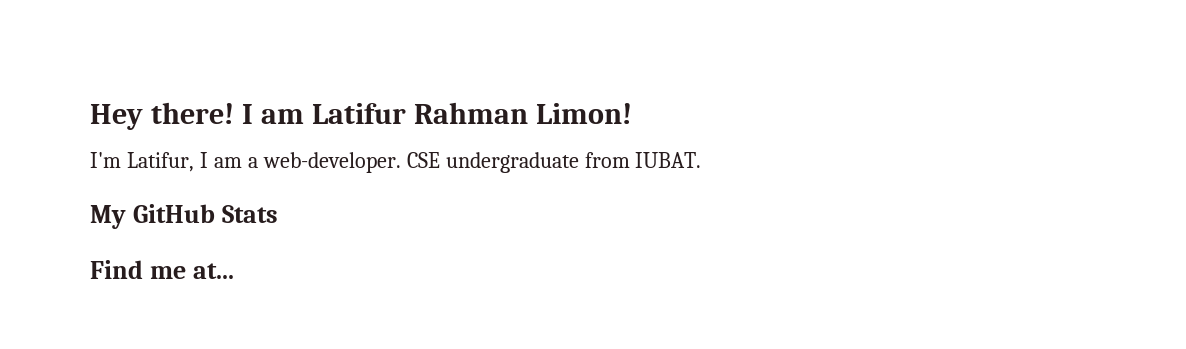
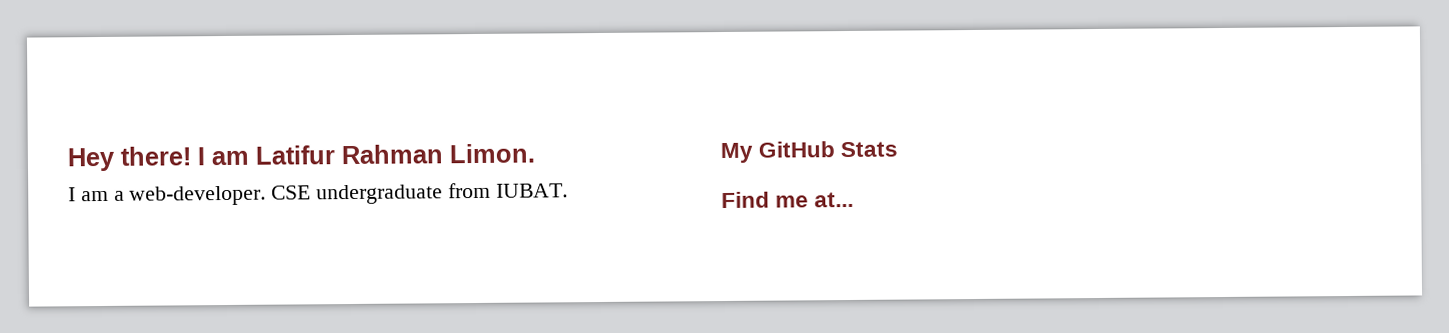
[535,103,632,124] [90,152,194,172] Limon! // I'm Latifur, -> [449,143,535,164] Limon. //

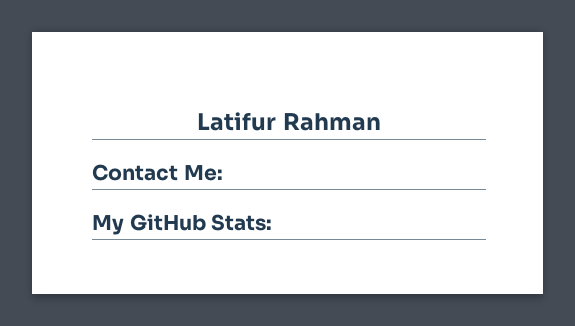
[67,143,535,172] [68,182,568,206] [720,141,899,164] [721,191,855,209] Hey there! I am Latifur Rahman Limon. // I am a web-developer. CSE undergraduate from IUBAT. // My GitHub Stats // Find me at... -> [197,112,381,131] [92,164,223,181] [92,214,273,235] Latifur Rahman // Contact Me: // My GitHub Stats:

